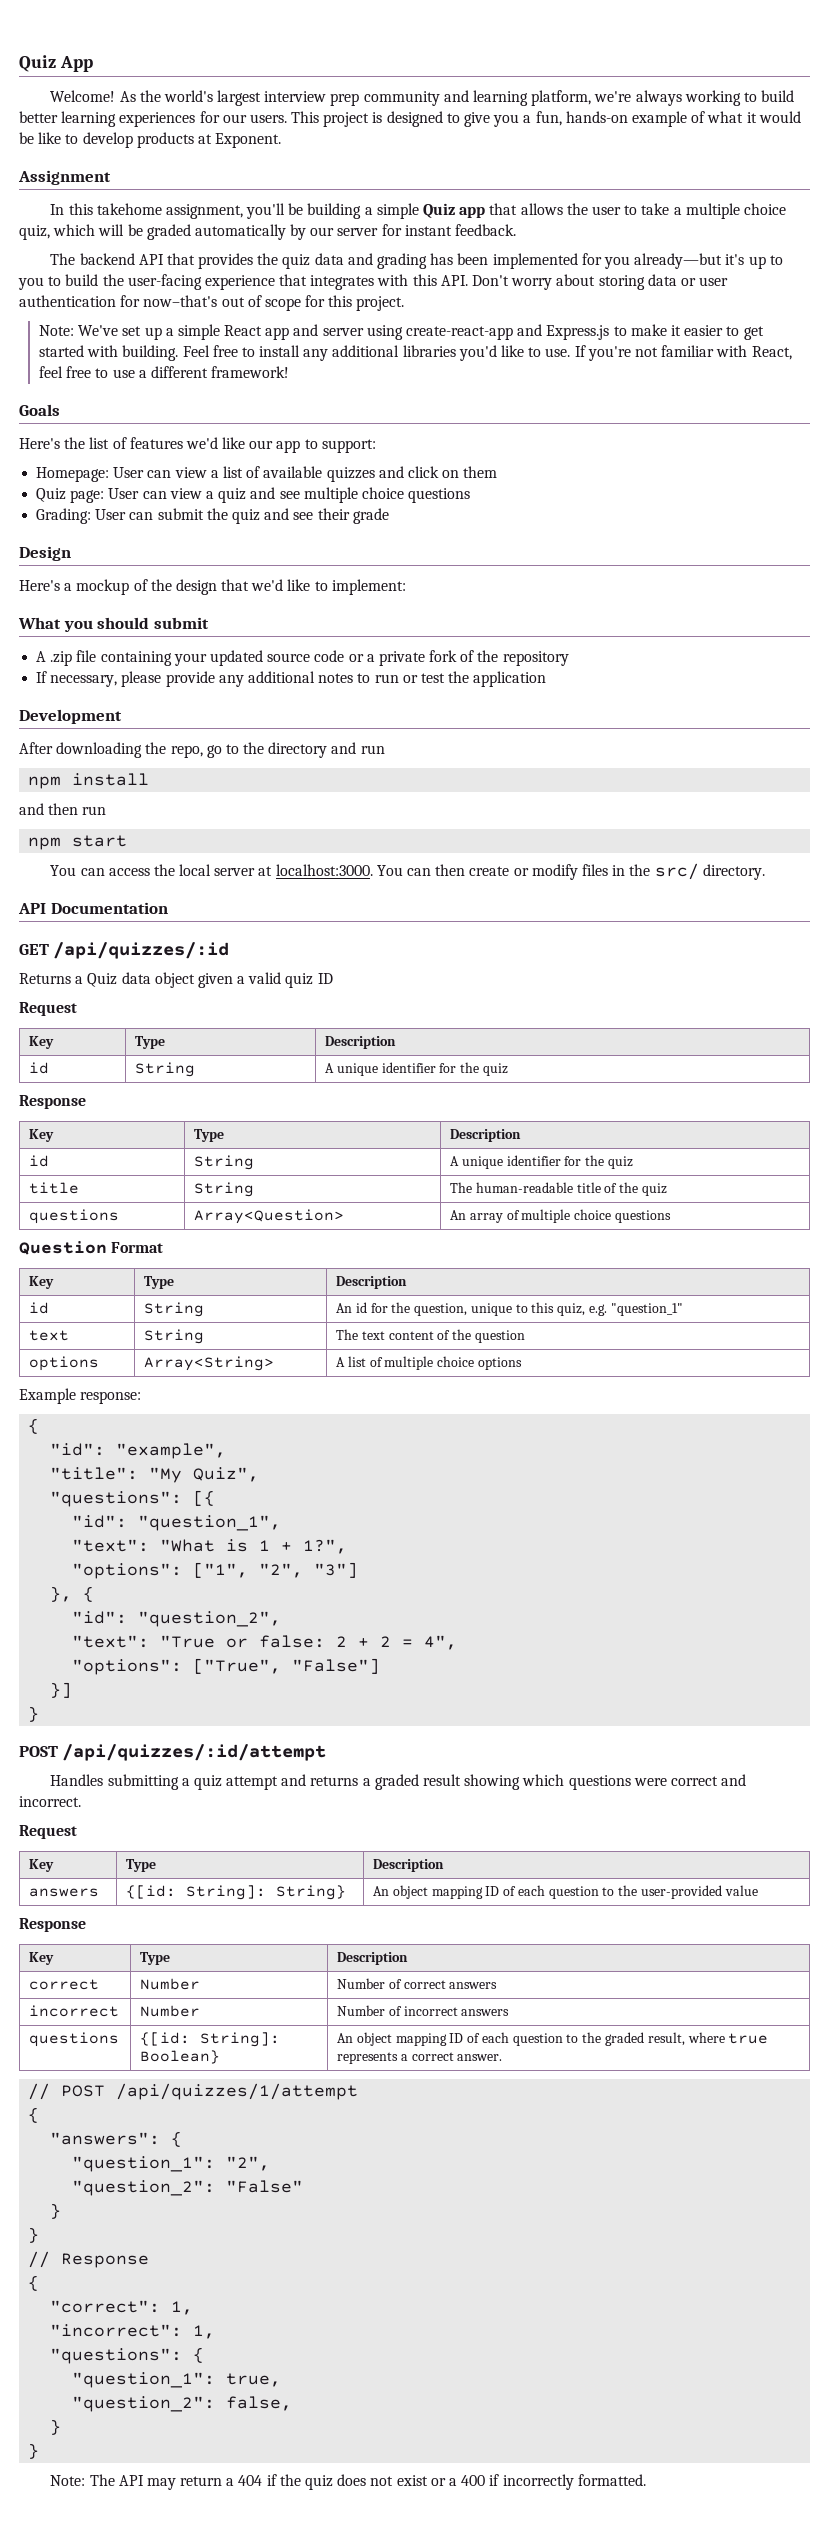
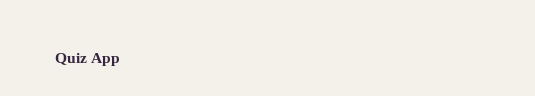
[50,90,795,106] [19,111,801,127] [19,132,282,148] [18,170,111,185] [50,203,786,219] [19,224,517,240] [50,253,783,269] [18,274,729,290] [19,295,405,311] [38,324,764,340] [38,345,792,361] [38,366,290,378] [19,404,60,416] [19,437,376,453] [36,466,498,482] [36,487,471,503] [36,508,389,524] [19,546,71,561] [19,579,406,595] [18,617,209,632] [36,650,569,666] [36,671,547,687] [19,709,122,724] [19,742,385,758] [28,773,150,789] [19,803,107,815] [28,835,128,850] [50,863,765,880] [18,902,168,914] [19,942,230,959] [19,972,333,988] [19,1002,77,1016] [29,1036,55,1049] [135,1036,166,1049] [325,1036,397,1049] [29,1062,50,1074] [135,1062,196,1077] [325,1062,508,1076] [19,1095,86,1109] [29,1129,55,1142] [194,1129,225,1142] [450,1129,522,1142] [29,1155,50,1167] [194,1155,255,1170] [450,1155,633,1169] [29,1182,80,1194] [194,1182,255,1197] [450,1182,667,1196] [29,1209,120,1224] [194,1209,345,1224] [450,1209,671,1223] [19,1241,164,1255] [29,1276,55,1289] [144,1276,175,1289] [336,1276,408,1289] [29,1302,50,1314] [144,1302,205,1317] [336,1302,683,1316] [29,1330,70,1341] [144,1329,205,1344] [336,1329,525,1343] [29,1356,100,1371] [144,1356,275,1371] [336,1356,522,1370] [19,1388,142,1404] [28,1418,40,1434] [50,1443,227,1459] [50,1467,260,1483] [50,1490,216,1507] [72,1515,282,1531] [72,1539,348,1554] [72,1562,359,1579] [50,1586,95,1602] [72,1611,282,1627] [72,1635,458,1650] [72,1658,381,1675] [50,1682,73,1698] [28,1706,40,1722] [19,1744,327,1761] [50,1774,747,1790] [19,1796,81,1807] [19,1825,77,1839] [29,1859,55,1872] [126,1859,157,1872] [373,1859,445,1872] [29,1888,100,1897] [126,1885,347,1900] [373,1885,758,1899] [19,1918,86,1932] [29,1952,55,1965] [140,1952,171,1965] [337,1952,409,1965] [29,1979,100,1990] [140,1978,201,1990] [337,1978,498,1989] [29,2005,120,2017] [140,2005,201,2017] [337,2005,510,2016] [29,2032,120,2047] [140,2032,281,2047] [140,2050,221,2064] [337,2032,769,2046] [337,2052,503,2064] [28,2083,359,2100] [28,2107,40,2123] [50,2131,183,2147] [72,2156,271,2172] [72,2180,304,2196] [50,2203,62,2219] [28,2227,40,2243] [28,2251,150,2268] [28,2275,40,2291] [50,2300,194,2315] [50,2324,216,2339] [50,2347,205,2364] [72,2372,282,2388] [72,2396,293,2412] [50,2419,62,2435] [28,2443,40,2459] [50,2474,646,2490] // Welcome! As the world's largest interview prep community and learning platform, we're always working to build better learning experiences for our users. This project is designed to give you a fun, hands-on example of what it would be like to develop products at Exponent. // Assignment // In this takehome assignment, you'll be building a simple Quiz app that allows the user to take a multiple choice quiz, which will be graded automatically by our server for instant feedback. // The backend API that provides the quiz data and grading has been implemented for you already—but it's up to you to build the user-facing experience that integrates with this API. Don't worry about storing data or user authentication for now–that's out of scope for this project. // Note: We've set up a simple React app and server using create-react-app and Express.js to make it easier to get started with building. Feel free to install any additional libraries you'd like to use. If you're not familiar with React, feel free to use a different framework! // Goals // Here's the list of features we'd like our app to support: // Homepage: User can view a list of available quizzes and click on them // Quiz page: User can view a quiz and see multiple choice questions // Grading: User can submit the quiz and see their grade // Design // Here's a mockup of the design that we'd like to implement: // What you should submit // A .zip file containing your updated source code or a private fork of the repository // If necessary, please provide any additional notes to run or test the application // Development // After downloading the repo, go to the directory and run // npm install // and then run // npm start // You can access the local server at localhost:3000. You can then create or modify files in the src/ directory. // API Documentation // GET /api/quizzes/:id // Returns a Quiz data object given a valid quiz ID // Request // Key | Type | Description // id | String | A unique identifier for the quiz // Response // Key | Type | Description // id | String | A unique identifier for the quiz // title | String | The human-readable title of the quiz // questions | Array<Question> | An array of multiple choice questions // Question Format // Key | Type | Description // id | String | An id for the question, unique to this quiz, e.g. "question_1" // text | String | The text content of the question // options | Array<String> | A list of multiple choice options // Example response: // { // "id": "example", // "title": "My Quiz", // "questions": [{ // "id": "question_1", // "text": "What is 1 + 1?", // "options": ["1", "2", "3"] // }, { // "id": "question_2", // "text": "True or false: 2 + 2 = 4", // "options": ["True", "False"] // }] // } // POST /api/quizzes/:id/attempt // Handles submitting a quiz attempt and returns a graded result showing which questions were correct and incorrect. // Request // Key | Type | Description // answers | {[id: String]: String} | An object mapping ID of each question to the user-provided value // Response // Key | Type | Description // correct | Number | Number of correct answers // incorrect | Number | Number of incorrect answers // questions | {[id: String]: Boolean} | An object mapping ID of each question to the graded result, where true represents a correct answer. // // POST /api/quizzes/1/attempt // { // "answers": { // "question_1": "2", // "question_2": "False" // } // } // // Response // { // "correct": 1, // "incorrect": 1, // "questions": { // "question_1": true, // "question_2": false, // } // } // Note: The API may return a 404 if the quiz does not exist or a 400 if incorrectly formatted. -> (121, 59) none

